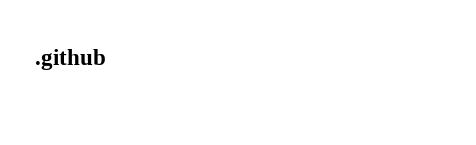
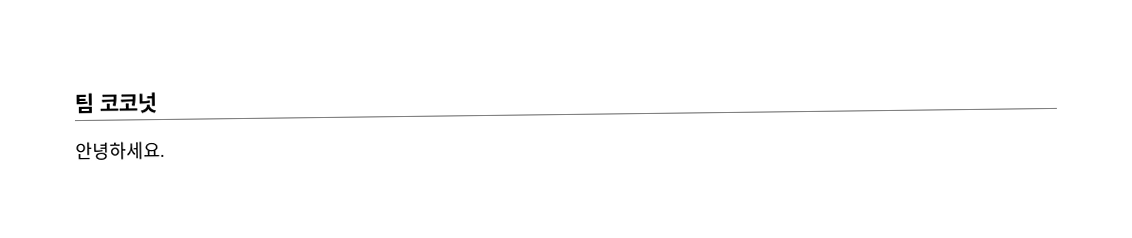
[35,49,106,70] .github -> [74,92,157,115] [75,140,165,161] 팀 코코넛 // 안녕하세요.

